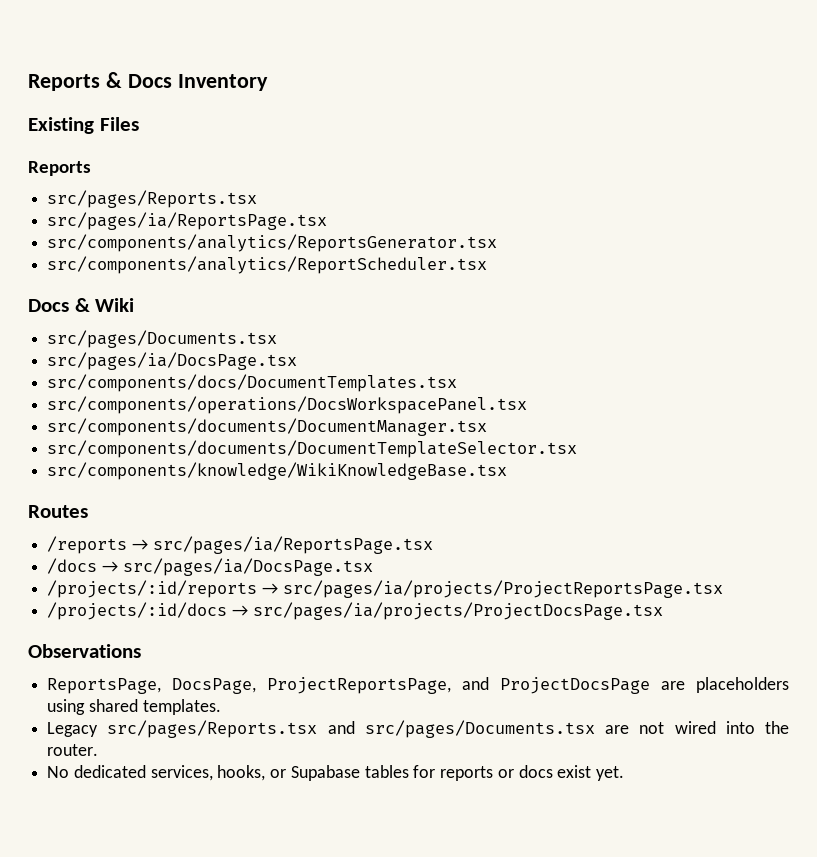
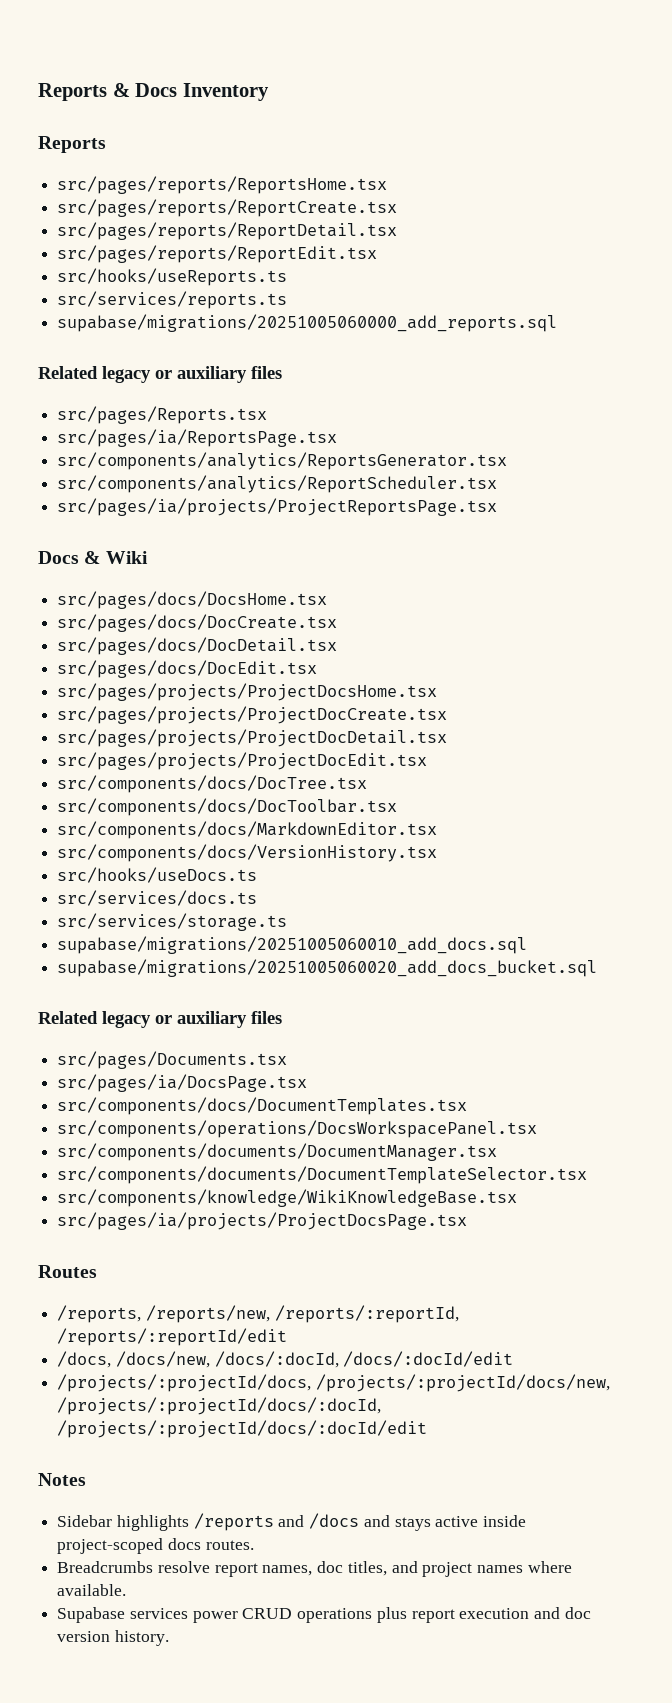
[28,117,139,134] [28,161,91,176] Existing Files // Reports -> [38,136,106,153] [57,176,388,194] [57,199,398,217] [57,222,398,240] [57,245,378,263] [57,268,288,286] [57,291,288,309] [57,314,558,332] [38,366,282,383] Reports // src/pages/reports/ReportsHome.tsx // src/pages/reports/ReportCreate.tsx // src/pages/reports/ReportDetail.tsx // src/pages/reports/ReportEdit.tsx // src/hooks/useReports.ts // src/services/reports.ts // supabase/migrations/20251005060000_add_reports.sql // Related legacy or auxiliary files
(488, 265) none -> [57,498,498,516] // src/pages/ia/projects/ProjectReportsPage.tsx
(135, 305) none -> [57,591,328,609] [57,614,338,632] [57,637,338,655] [57,660,318,678] [57,683,438,701] [57,706,448,724] [57,729,448,747] [57,752,428,770] [57,775,368,793] [57,798,398,816] [57,821,438,839] [57,844,438,862] [57,867,258,883] [57,890,258,906] [57,913,288,931] [57,936,528,954] [57,959,598,977] [38,1011,282,1028] // src/pages/docs/DocsHome.tsx // src/pages/docs/DocCreate.tsx // src/pages/docs/DocDetail.tsx // src/pages/docs/DocEdit.tsx // src/pages/projects/ProjectDocsHome.tsx // src/pages/projects/ProjectDocCreate.tsx // src/pages/projects/ProjectDocDetail.tsx // src/pages/projects/ProjectDocEdit.tsx // src/components/docs/DocTree.tsx // src/components/docs/DocToolbar.tsx // src/components/docs/MarkdownEditor.tsx // src/components/docs/VersionHistory.tsx // src/hooks/useDocs.ts // src/services/docs.ts // src/services/storage.ts // supabase/migrations/20251005060010_add_docs.sql // supabase/migrations/20251005060020_add_docs_bucket.sql // Related legacy or auxiliary files
(508, 471) none -> [57,1212,468,1230] // src/pages/ia/projects/ProjectDocsPage.tsx
[47,536,433,554] [47,558,373,576] [47,580,723,598] [47,602,663,620] [28,644,141,658] [47,677,789,694] [47,699,221,715] [47,720,789,738] [47,744,99,756] [47,765,624,781] /reports → src/pages/ia/ReportsPage.tsx // /docs → src/pages/ia/DocsPage.tsx // /projects/:id/reports → src/pages/ia/projects/ProjectReportsPage.tsx // /projects/:id/docs → src/pages/ia/projects/ProjectDocsPage.tsx // Observations // ReportsPage, DocsPage, ProjectReportsPage, and ProjectDocsPage are placeholders using shared templates. // Legacy src/pages/Reports.tsx and src/pages/Documents.tsx are not wired into the router. // No dedicated services, hooks, or Supabase tables for reports or docs exist yet. -> [57,1305,459,1323] [57,1328,288,1346] [57,1351,514,1368] [57,1374,610,1392] [57,1397,382,1415] [57,1420,428,1438] [38,1473,86,1486] [57,1513,527,1531] [57,1538,254,1554] [57,1561,572,1577] [57,1584,127,1596] [57,1607,591,1623] [57,1630,169,1646] /reports, /reports/new, /reports/:reportId, /reports/:reportId/edit // /docs, /docs/new, /docs/:docId, /docs/:docId/edit // /projects/:projectId/docs, /projects/:projectId/docs/new, /projects/:projectId/docs/:docId, /projects/:projectId/docs/:docId/edit // Notes // Sidebar highlights /reports and /docs and stays active inside project-scoped docs routes. // Breadcrumbs resolve report names, doc titles, and project names where available. // Supabase services power CRUD operations plus report execution and doc version history.

